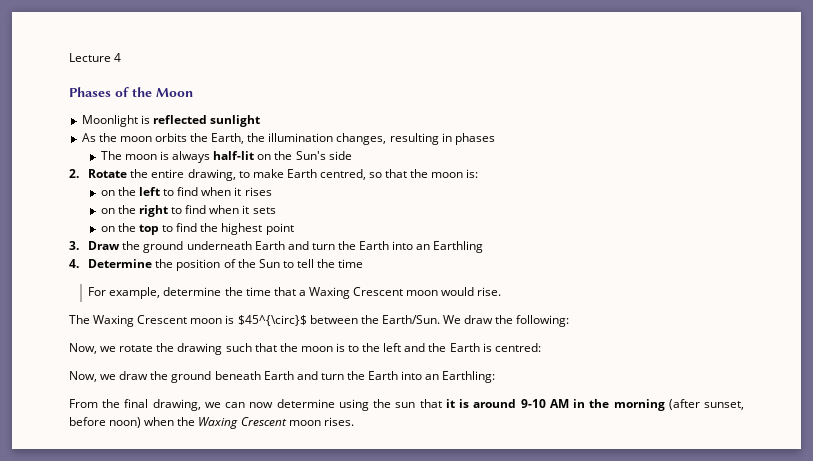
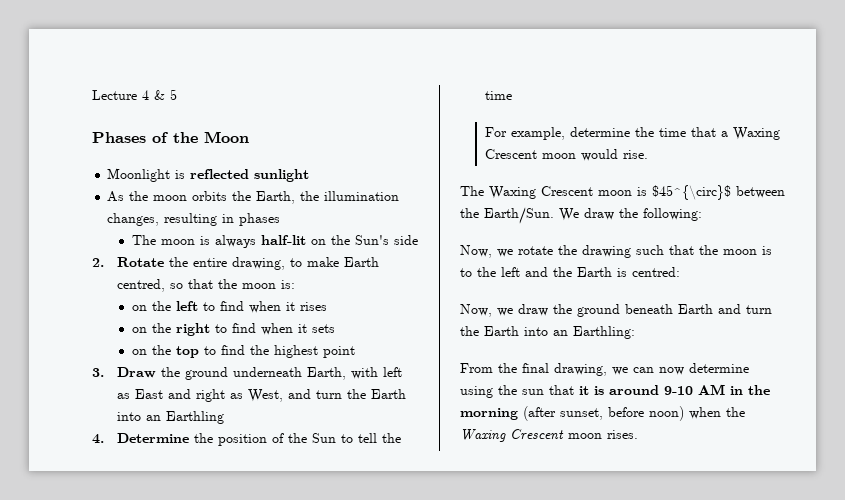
(122, 57) none -> [154,89,177,100] & 5
[254,241,285,250] Earth -> [306,367,402,380] [116,389,283,402] Earth, with left as East and right as West,

